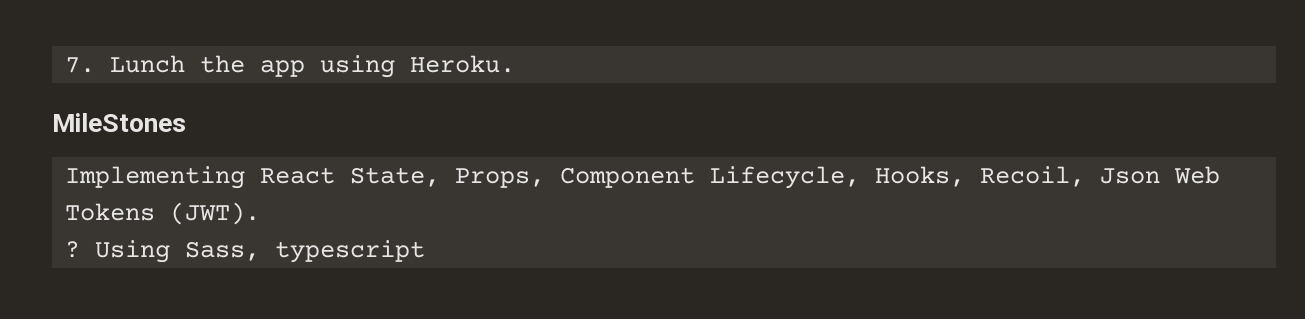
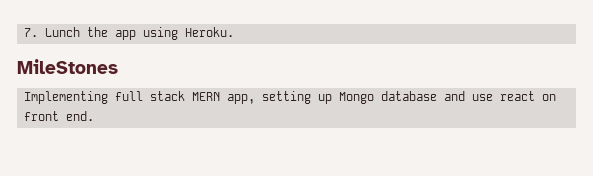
[259,166,1220,189] [64,202,260,225] [64,240,425,263] React State, Props, Component Lifecycle, Hooks, Recoil, Json Web Tokens (JWT). // ? Using Sass, typescript -> [115,91,557,104] [24,111,95,121] full stack MERN app, setting up Mongo database and use react on front end.

